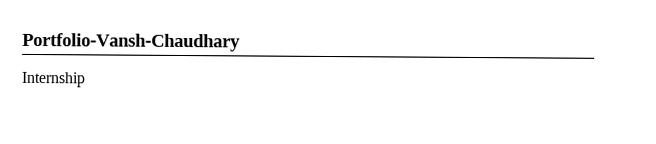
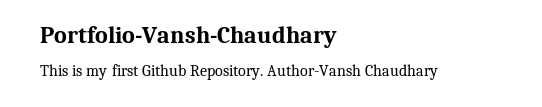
[21,71,85,88] Internship -> [40,64,439,80] This is my first Github Repository. Author-Vansh Chaudhary

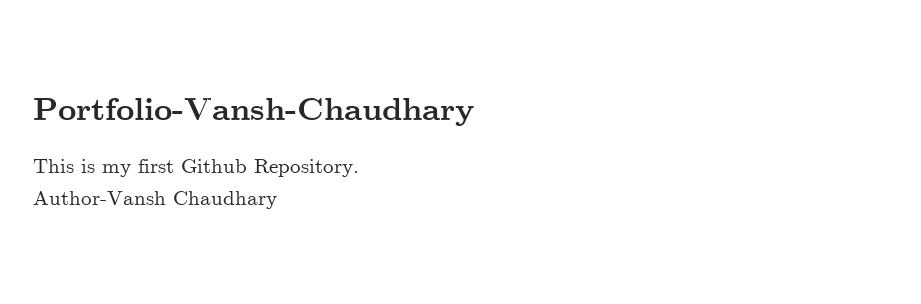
(263, 72) none -> (359, 168) //

